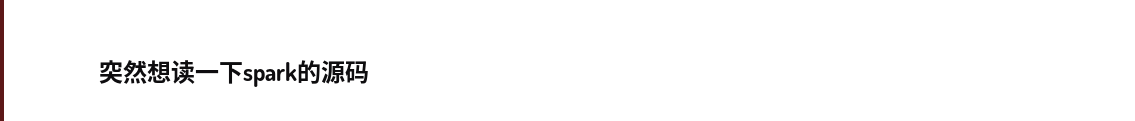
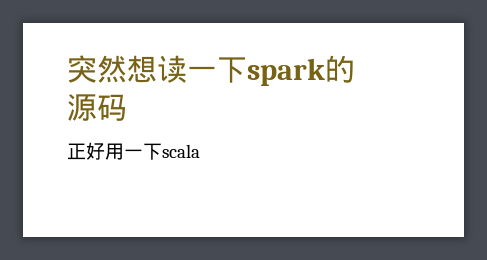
(369, 72) none -> [67,142,200,160] // 正好用一下scala

